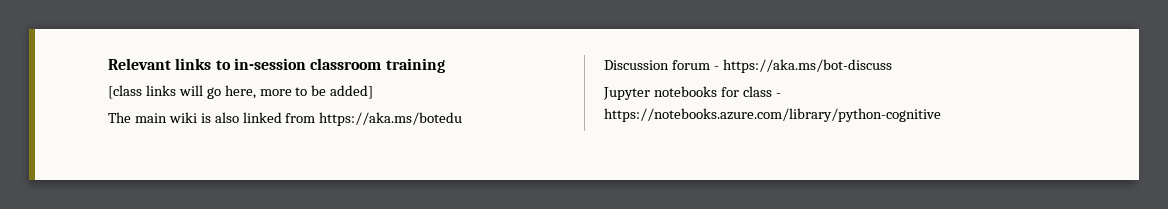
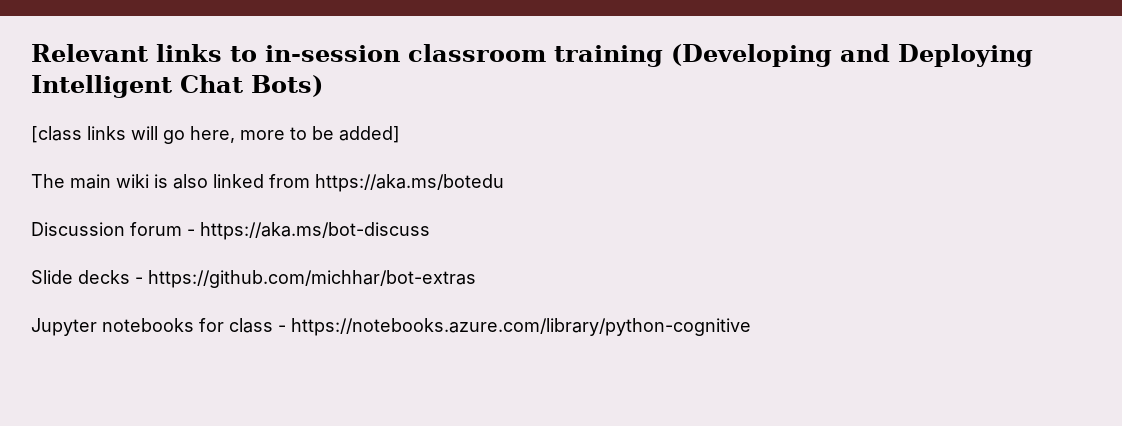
(445, 65) none -> [671,44,1033,67] [31,75,323,98] (Developing and Deploying Intelligent Chat Bots)
(892, 66) none -> [31,270,476,288] // Slide decks - https://github.com/michhar/bot-extras

